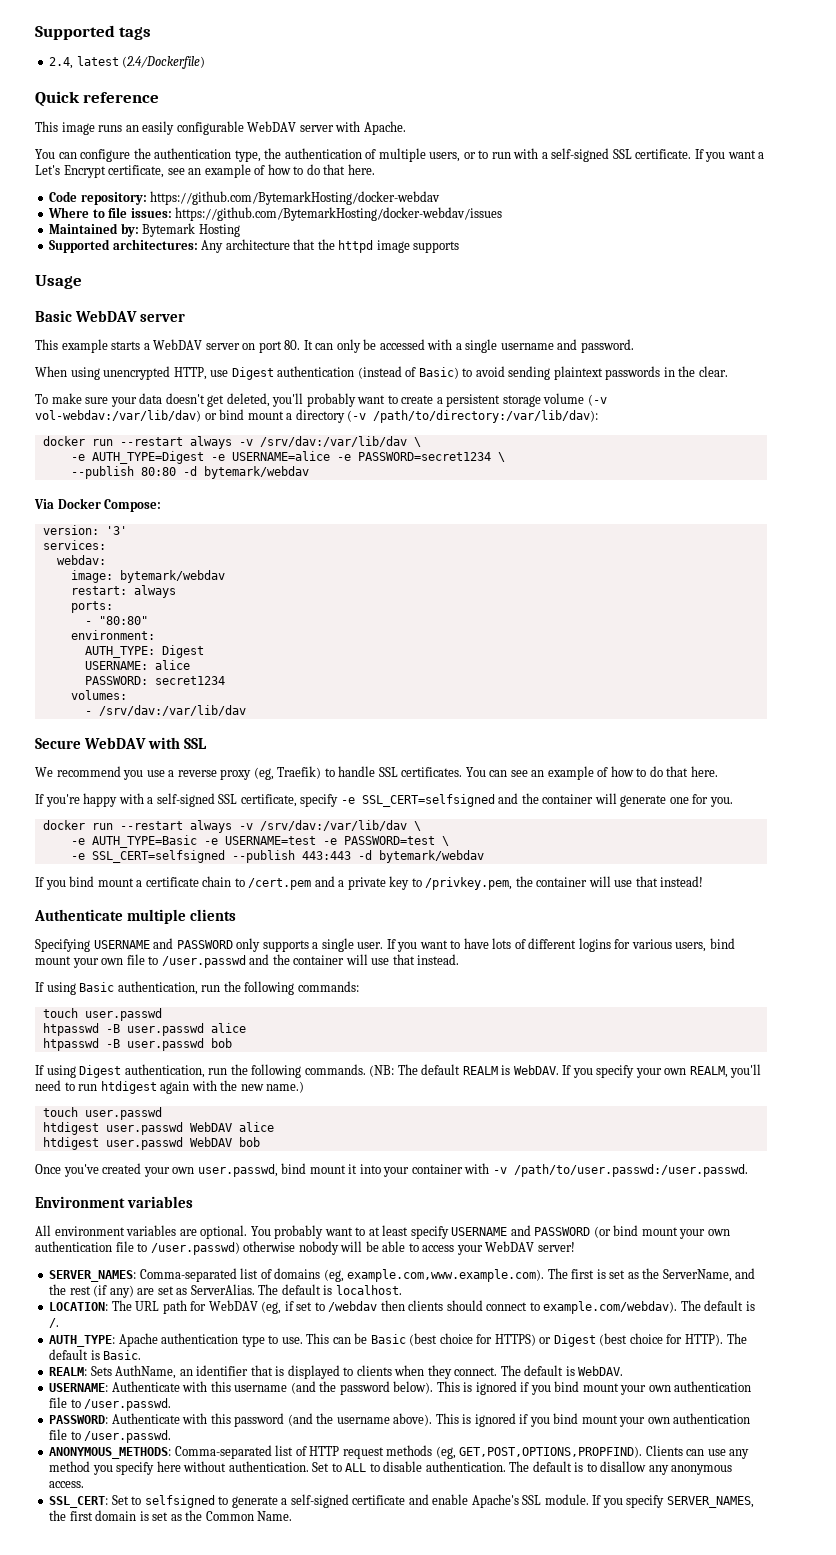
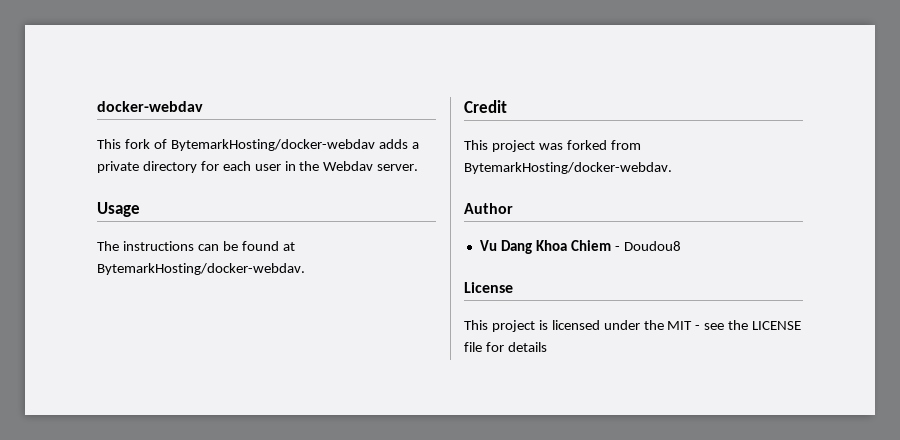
[35,25,152,40] [49,56,206,69] [35,91,160,107] [35,121,406,135] [35,148,765,162] [35,164,375,178] [49,191,441,205] [48,207,503,221] [49,223,240,237] [49,239,460,253] [35,275,82,289] [35,310,185,322] [35,339,634,353] [35,366,728,380] [35,393,607,407] [35,409,599,423] [42,436,421,449] [70,451,505,464] [70,466,309,479] [34,498,162,512] [42,525,127,535] [42,540,106,550] [56,555,106,565] [70,570,225,583] [70,585,176,598] [70,601,113,613] [84,616,148,625] [70,630,155,640] [84,645,204,658] [84,660,190,670] [84,676,225,685] [70,690,127,700] [84,705,246,716] [35,737,207,749] [35,766,718,780] [35,793,733,807] [42,820,421,833] [70,835,449,848] [70,850,484,863] [35,876,704,890] [34,909,236,924] [35,938,735,952] [35,954,460,968] [35,981,359,995] [42,1008,162,1021] [42,1023,246,1036] [42,1038,232,1051] [35,1064,762,1078] [35,1080,305,1094] [42,1107,162,1120] [42,1122,274,1135] [42,1137,260,1150] [35,1163,748,1177] [35,1196,193,1208] [35,1225,730,1239] [35,1241,575,1255] [49,1268,756,1282] [49,1284,402,1298] [49,1300,755,1314] [49,1318,60,1328] [49,1333,747,1347] [49,1349,142,1360] [49,1365,624,1379] [49,1381,752,1395] [49,1397,172,1411] [49,1413,751,1427] [49,1429,172,1443] [49,1445,750,1459] [49,1461,733,1475] [49,1481,85,1488] [49,1494,754,1508] [49,1510,293,1521] Supported tags // 2.4, latest (2.4/Dockerfile) // Quick reference // This image runs an easily configurable WebDAV server with Apache. // You can configure the authentication type, the authentication of multiple users, or to run with a self-signed SSL certificate. If you want a Let's Encrypt certificate, see an example of how to do that here. // Code repository: https://github.com/BytemarkHosting/docker-webdav // Where to file issues: https://github.com/BytemarkHosting/docker-webdav/issues // Maintained by: Bytemark Hosting // Supported architectures: Any architecture that the httpd image supports // Usage // Basic WebDAV server // This example starts a WebDAV server on port 80. It can only be accessed with a single username and password. // When using unencrypted HTTP, use Digest authentication (instead of Basic) to avoid sending plaintext passwords in the clear. // To make sure your data doesn't get deleted, you'll probably want to create a persistent storage volume (-v vol-webdav:/var/lib/dav) or bind mount a directory (-v /path/to/directory:/var/lib/dav): // docker run --restart always -v /srv/dav:/var/lib/dav \ // -e AUTH_TYPE=Digest -e USERNAME=alice -e PASSWORD=secret1234 \ // --publish 80:80 -d bytemark/webdav // Via Docker Compose: // version: '3' // services: // webdav: // image: bytemark/webdav // restart: always // ports: // - "80:80" // environment: // AUTH_TYPE: Digest // USERNAME: alice // PASSWORD: secret1234 // volumes: // - /srv/dav:/var/lib/dav // Secure WebDAV with SSL // We recommend you use a reverse proxy (eg, Traefik) to handle SSL certificates. You can see an example of how to do that here. // If you're happy with a self-signed SSL certificate, specify -e SSL_CERT=selfsigned and the container will generate one for you. // docker run --restart always -v /srv/dav:/var/lib/dav \ // -e AUTH_TYPE=Basic -e USERNAME=test -e PASSWORD=test \ // -e SSL_CERT=selfsigned --publish 443:443 -d bytemark/webdav // If you bind mount a certificate chain to /cert.pem and a private key to /privkey.pem, the container will use that instead! // Authenticate multiple clients // Specifying USERNAME and PASSWORD only supports a single user. If you want to have lots of different logins for various users, bind mount your own file to /user.passwd and the container will use that instead. // If using Basic authentication, run the following commands: // touch user.passwd // htpasswd -B user.passwd alice // htpasswd -B user.passwd bob // If using Digest authentication, run the following commands. (NB: The default REALM is WebDAV. If you specify your own REALM, you'll need to run htdigest again with the new name.) // touch user.passwd // htdigest user.passwd WebDAV alice // htdigest user.passwd WebDAV bob // Once you've created your own user.passwd, bind mount it into your container with -v /path/to/user.passwd:/user.passwd. // Environment variables // All environment variables are optional. You probably want to at least specify USERNAME and PASSWORD (or bind mount your own authentication file to /user.passwd) otherwise nobody will be able to access your WebDAV server! // SERVER_NAMES: Comma-separated list of domains (eg, example.com,www.example.com). The first is set as the ServerName, and the rest (if any) are set as ServerAlias. The default is localhost. // LOCATION: The URL path for WebDAV (eg, if set to /webdav then clients should connect to example.com/webdav). The default is /. // AUTH_TYPE: Apache authentication type to use. This can be Basic (best choice for HTTPS) or Digest (best choice for HTTP). The default is Basic. // REALM: Sets AuthName, an identifier that is displayed to clients when they connect. The default is WebDAV. // USERNAME: Authenticate with this username (and the password below). This is ignored if you bind mount your own authentication file to /user.passwd. // PASSWORD: Authenticate with this password (and the username above). This is ignored if you bind mount your own authentication file to /user.passwd. // ANONYMOUS_METHODS: Comma-separated list of HTTP request methods (eg, GET,POST,OPTIONS,PROPFIND). Clients can use any method you specify here without authentication. Set to ALL to disable authentication. The default is to disallow any anonymous access. // SSL_CERT: Set to selfsigned to generate a self-signed certificate and enable Apache's SSL module. If you specify SERVER_NAMES, the first domain is set as the Common Name. -> [97,101,203,112] [97,139,419,151] [97,161,419,173] [97,202,140,217] [97,241,295,251] [97,263,305,275] [464,100,507,113] [464,140,641,152] [464,162,672,174] [464,203,513,214] [479,240,681,254] [464,282,513,293] [464,320,802,332] [464,342,547,352] docker-webdav // This fork of BytemarkHosting/docker-webdav adds a private directory for each user in the Webdav server. // Usage // The instructions can be found at BytemarkHosting/docker-webdav. // Credit // This project was forked from BytemarkHosting/docker-webdav. // Author // Vu Dang Khoa Chiem - Doudou8 // License // This project is licensed under the MIT - see the LICENSE file for details

